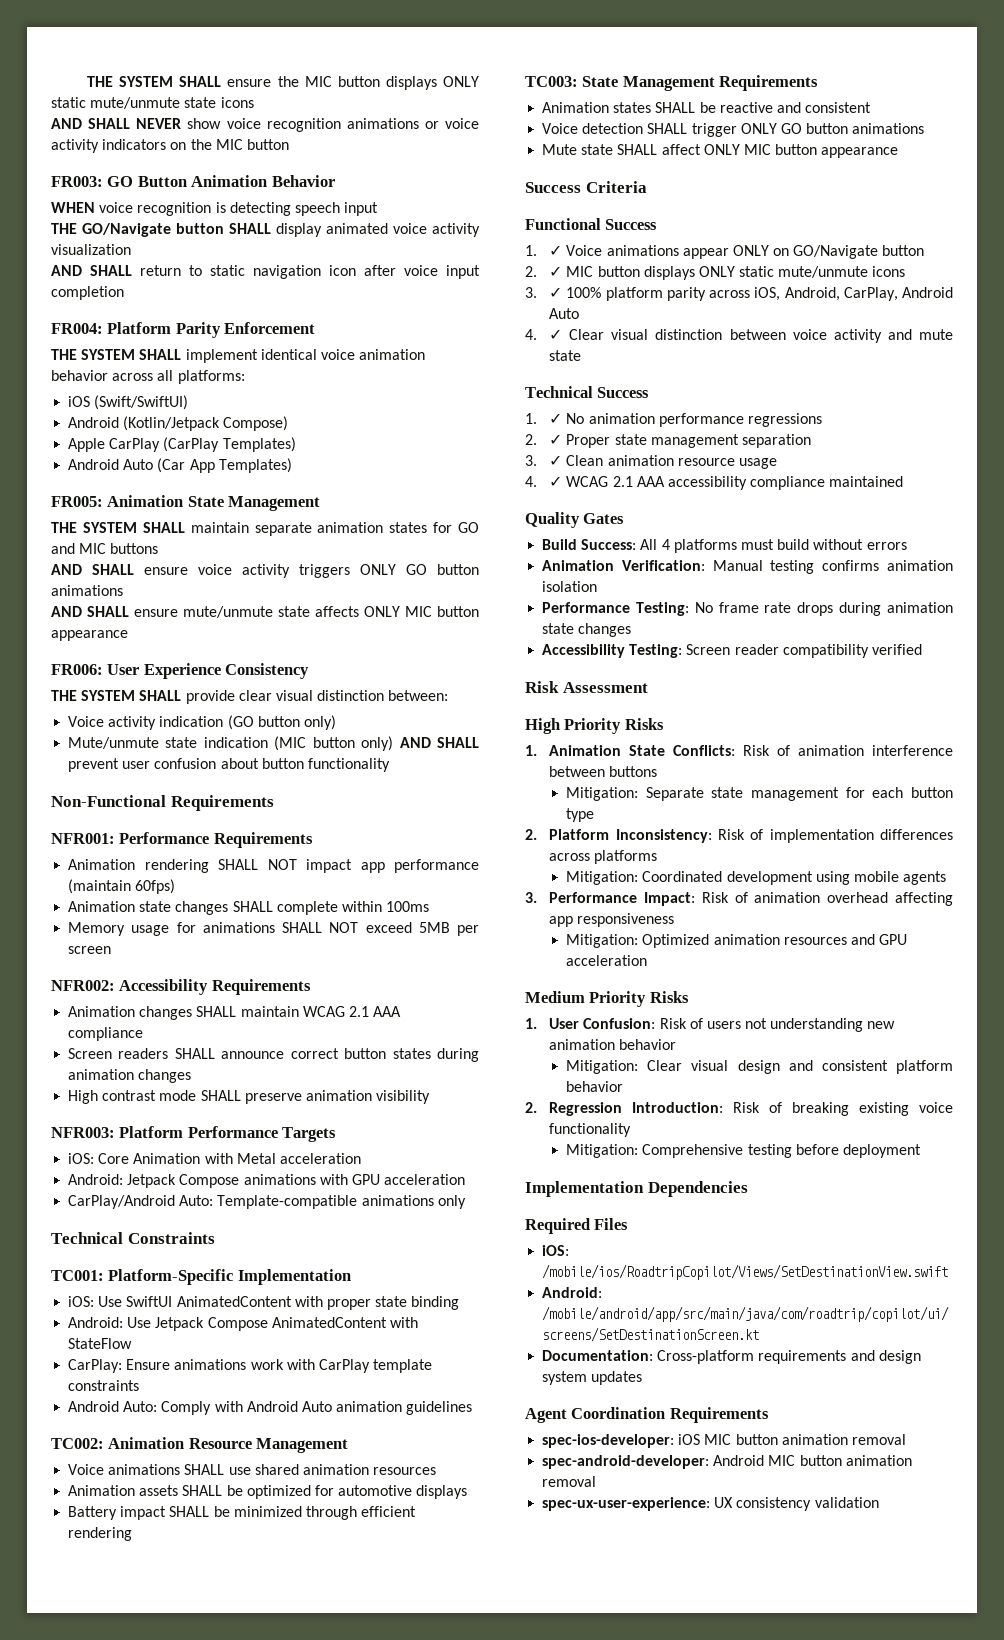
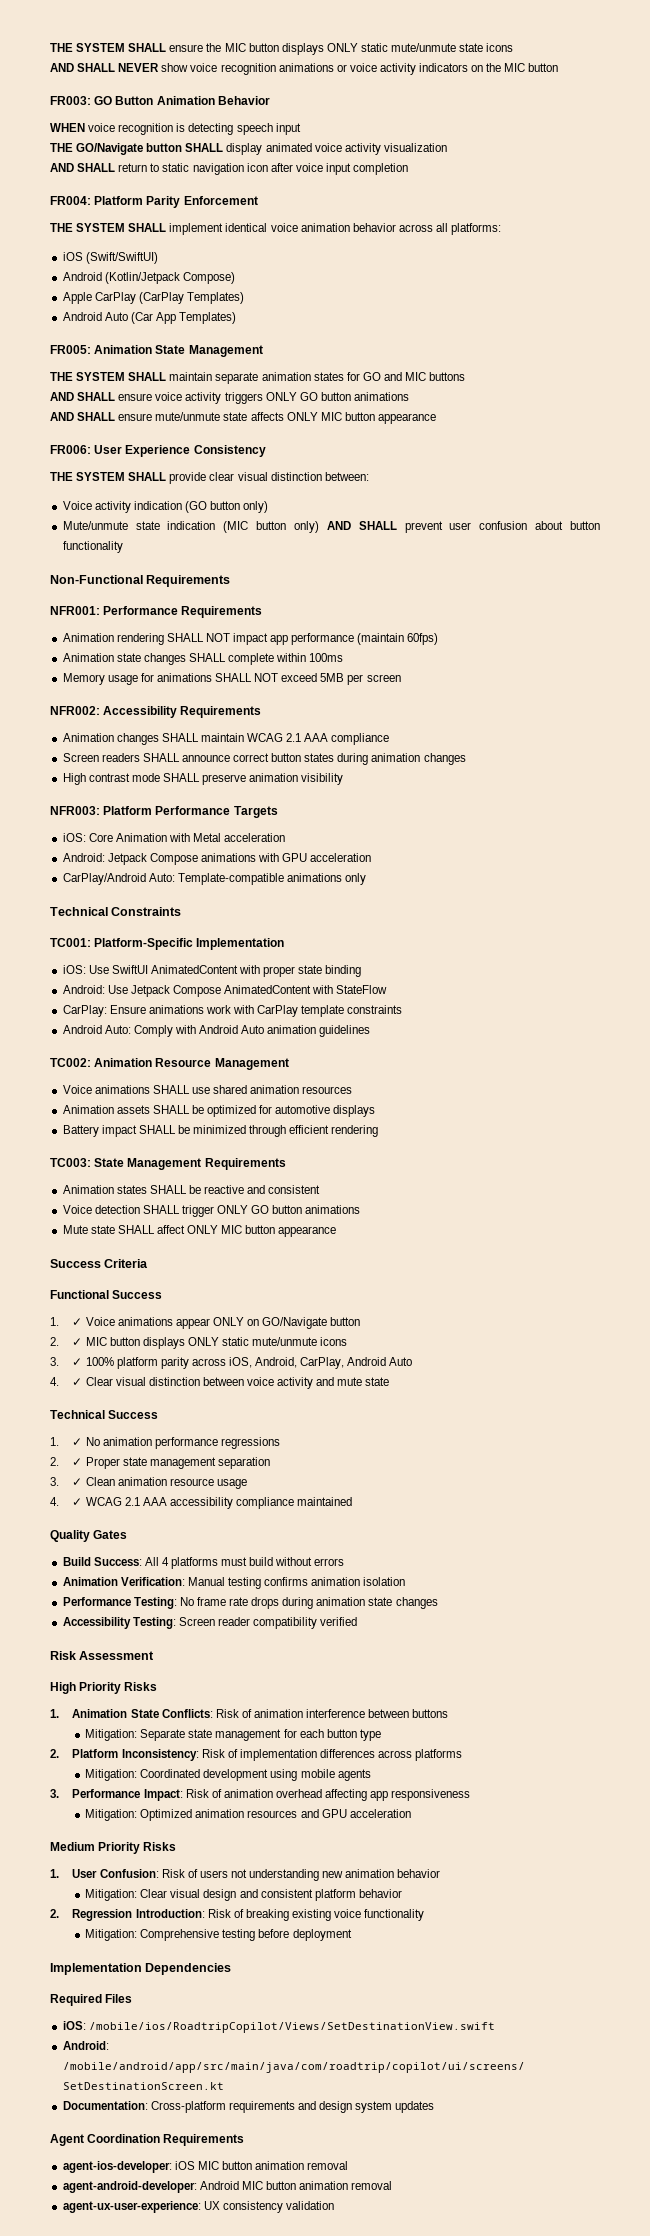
[542,1434,675,1448] spec-ios-developer: -> [62,2161,172,2173] agent-ios-developer:
[542,1455,710,1469] spec-android-developer: -> [62,2181,197,2193] agent-android-developer:
[542,1497,711,1511] spec-ux-user-experience: -> [62,2201,201,2213] agent-ux-user-experience:

